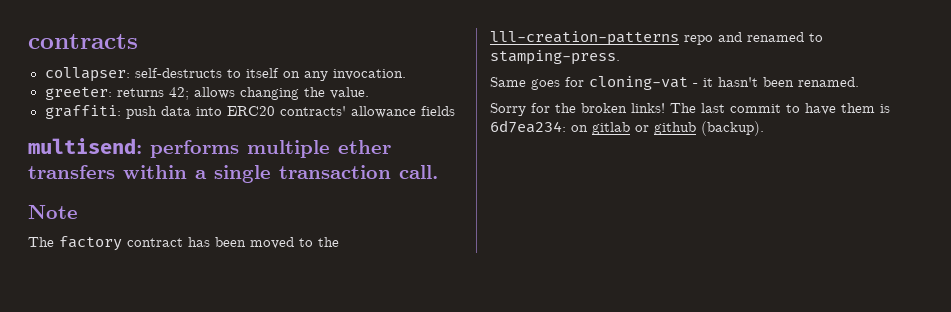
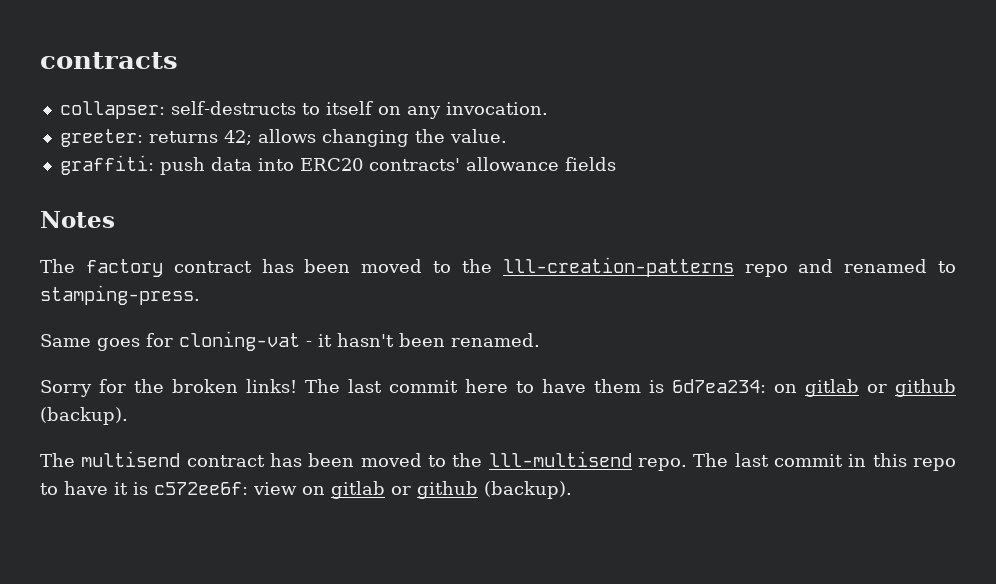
[28,138,391,158] [28,165,438,183] [28,205,78,219] multisend: performs multiple ether transfers within a single transaction call. // Note -> [40,211,115,228] Notes
(781, 108) none -> [465,379,508,393] here
(764, 128) none -> [40,451,957,471] [40,481,572,499] // The multisend contract has been moved to the lll-multisend repo. The last commit in this repo to have it is c572ee6f: view on gitlab or github (backup).

